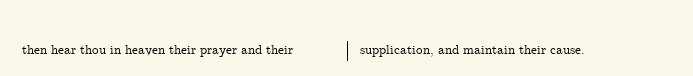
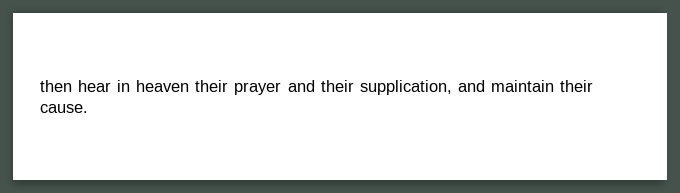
[80,45,106,54] thou -> (112, 86) none

